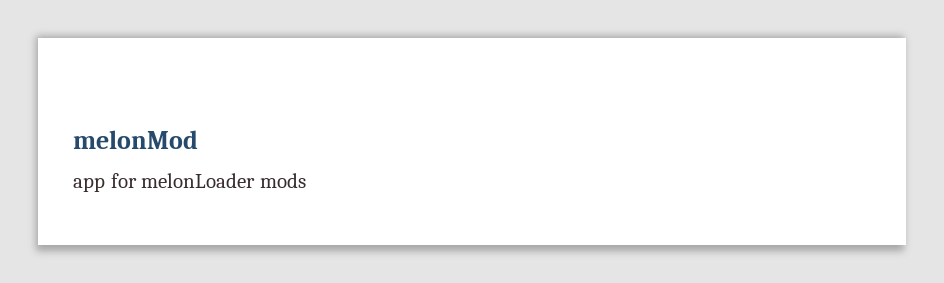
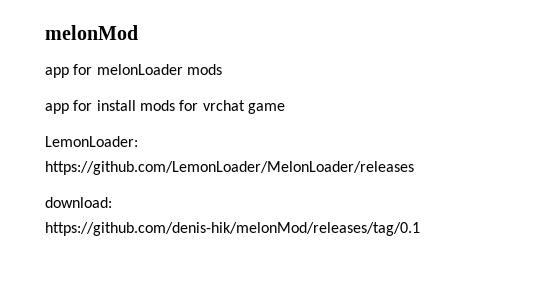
(306, 180) none -> [45,100,285,114] [45,136,138,147] [45,161,414,175] [45,197,112,208] [45,222,420,236] // app for install mods for vrchat game // LemonLoader: https://github.com/LemonLoader/MelonLoader/releases // download: https://github.com/denis-hik/melonMod/releases/tag/0.1

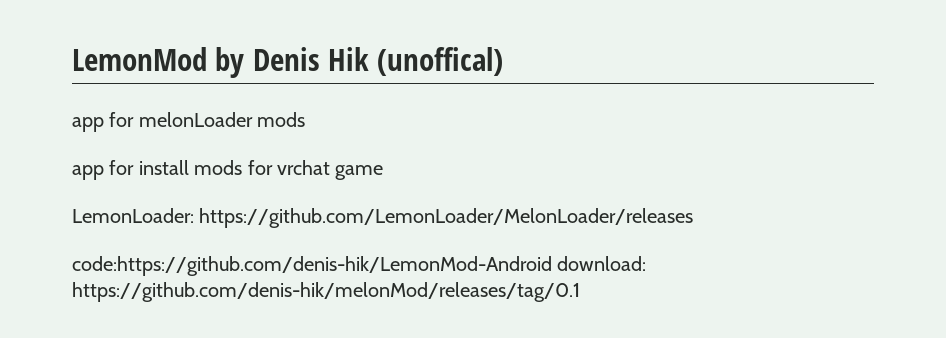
[45,25,138,40] melonMod -> [72,47,504,78] LemonMod by Denis Hik (unoffical)
(414, 168) none -> [72,256,552,276] code:https://github.com/denis-hik/LemonMod-Android

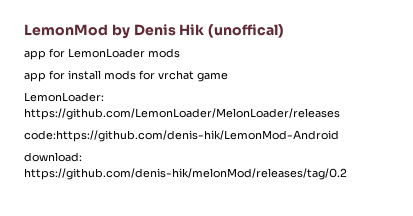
[138,112,253,127] melonLoader -> [68,48,145,58] LemonLoader
[557,256,647,271] [72,282,580,302] download: https://github.com/denis-hik/melonMod/releases/tag/0.1 -> [24,152,82,162] [24,168,347,180] // download: https://github.com/denis-hik/melonMod/releases/tag/0.2

